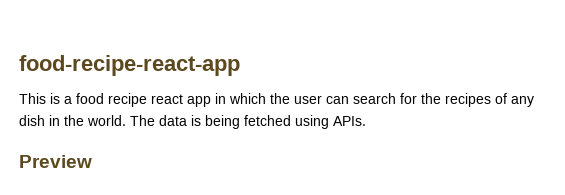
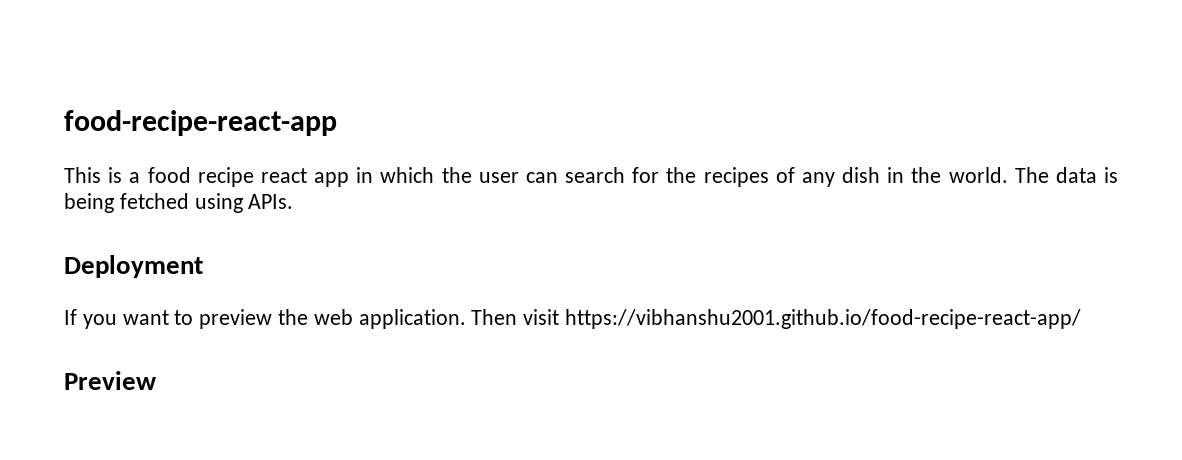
(366, 121) none -> [64,255,203,278] [64,309,1082,329] // Deployment // If you want to preview the web application. Then visit https://vibhanshu2001.github.io/food-recipe-react-app/

